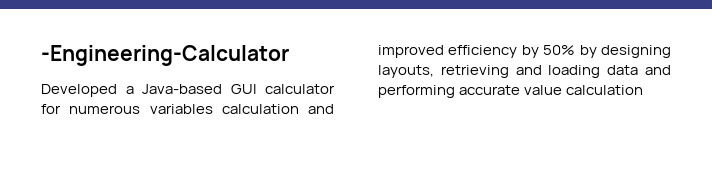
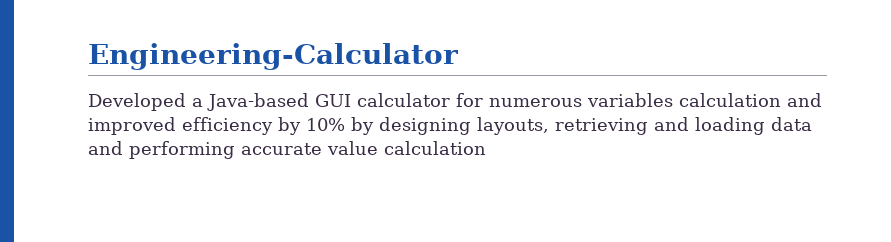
[41,45,289,66] -Engineering-Calculator -> [88,43,459,70] Engineering-Calculator
[543,45,576,55] 50% -> [306,118,345,131] 10%

